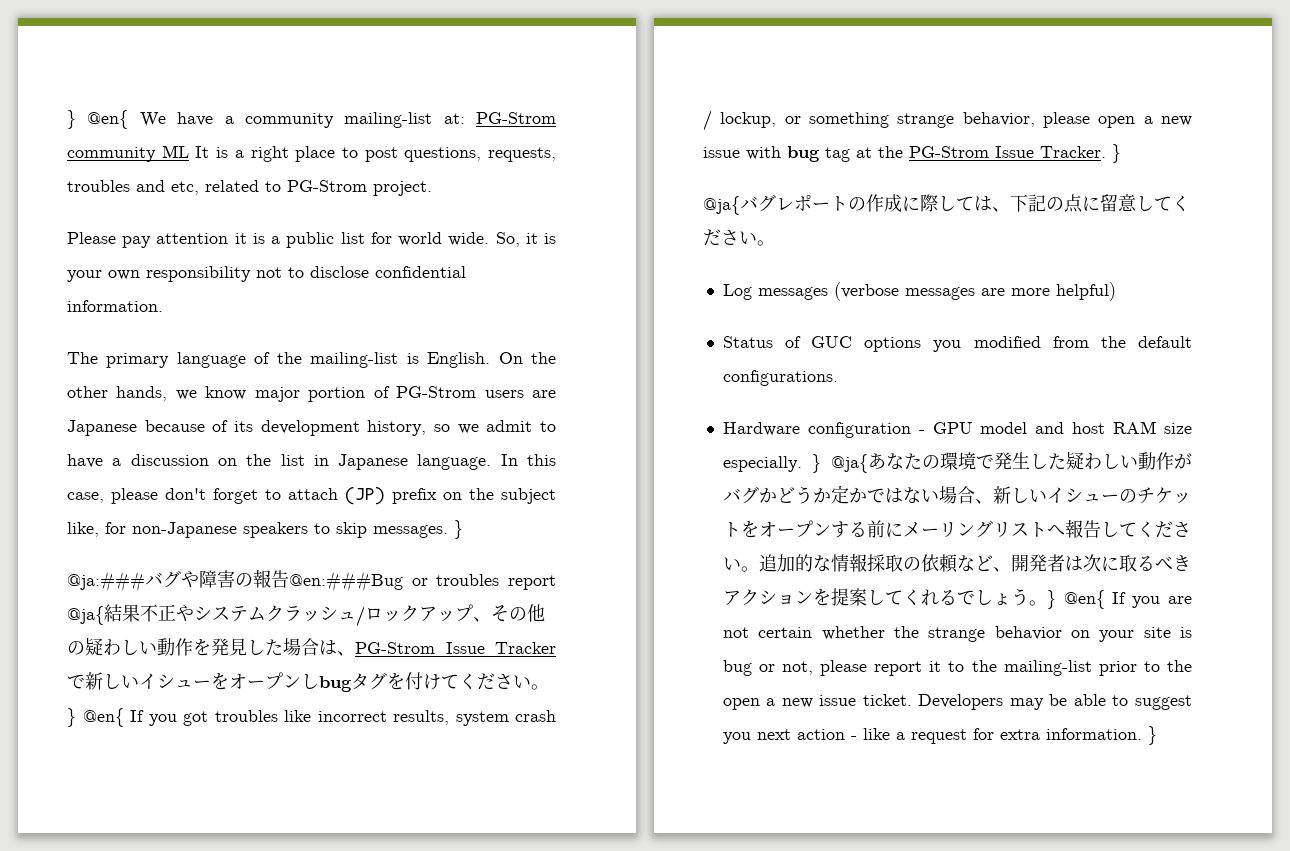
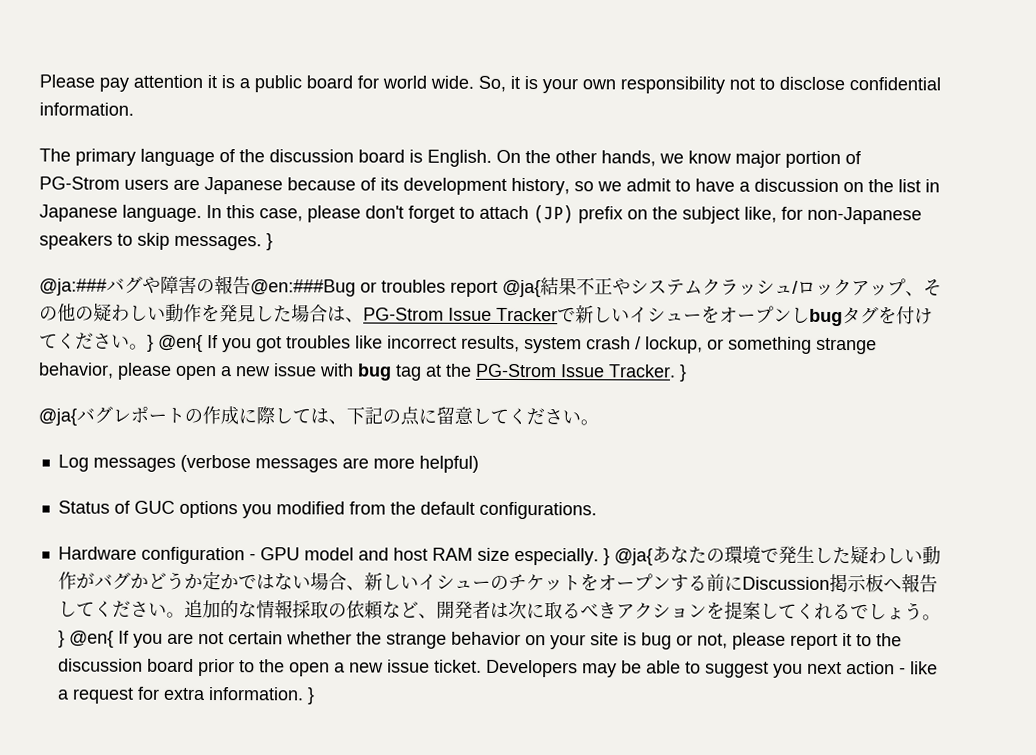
[67,110,556,129] [67,145,556,162] [67,180,432,196] } @en{ We have a community mailing-list at: PG-Strom community ML It is a right place to post questions, requests, troubles and etc, related to PG-Strom project. // -> (39, 81) none
[340,232,365,244] list -> [306,75,353,89] board
[310,352,399,368] mailing-list -> [269,149,405,163] discussion board
[902,520,1047,538] メーリングリスト -> [741,573,884,593] Discussion掲示板
[1003,660,1092,676] mailing-list -> [57,658,194,672] discussion board

